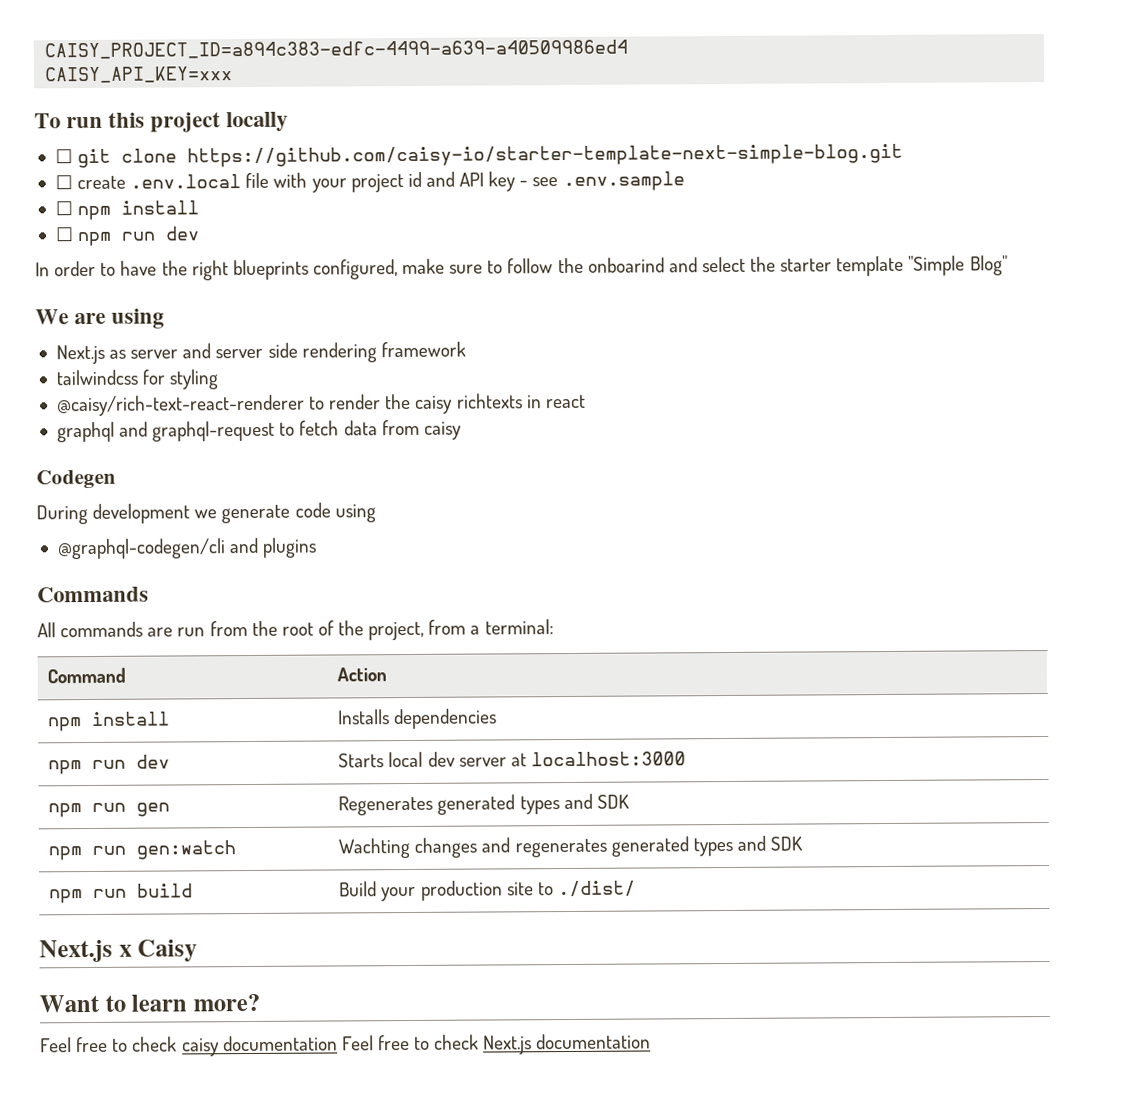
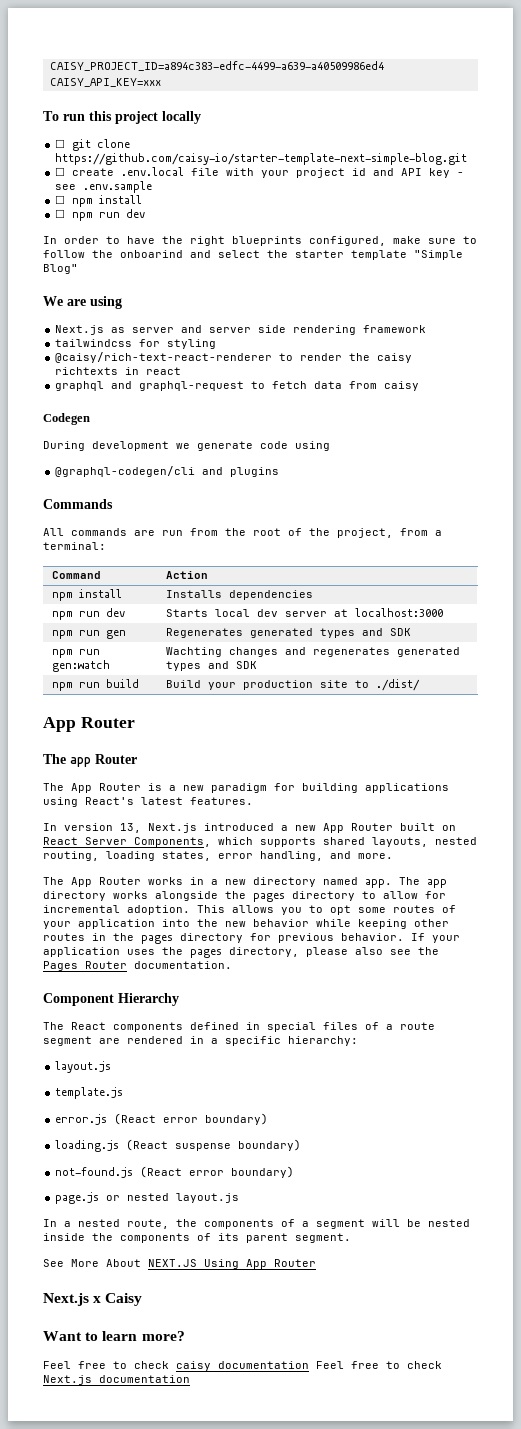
(636, 889) none -> [43,717,135,732] [43,754,137,767] [43,783,449,793] [43,797,253,807] [43,823,456,833] [43,837,477,847] [43,851,393,861] [43,877,447,888] [43,891,446,902] [43,905,456,915] [43,919,449,929] [43,933,460,944] [43,947,439,958] [43,961,232,971] [43,993,179,1006] [43,1022,435,1032] [43,1036,358,1046] [55,1061,112,1073] [55,1087,124,1099] [55,1113,269,1125] [55,1139,302,1152] [55,1166,295,1178] [55,1192,240,1204] [43,1219,470,1229] [43,1233,351,1243] [43,1259,316,1269] // App Router // The app Router // The App Router is a new paradigm for building applications using React's latest features. // In version 13, Next.js introduced a new App Router built on React Server Components, which supports shared layouts, nested routing, loading states, error handling, and more. // The App Router works in a new directory named app. The app directory works alongside the pages directory to allow for incremental adoption. This allows you to opt some routes of your application into the new behavior while keeping other routes in the pages directory for previous behavior. If your application uses the pages directory, please also see the Pages Router documentation. // Component Hierarchy // The React components defined in special files of a route segment are rendered in a specific hierarchy: // layout.js // template.js // error.js (React error boundary) // loading.js (React suspense boundary) // not-found.js (React error boundary) // page.js or nested layout.js // In a nested route, the components of a segment will be nested inside the components of its parent segment. // See More About NEXT.JS Using App Router

